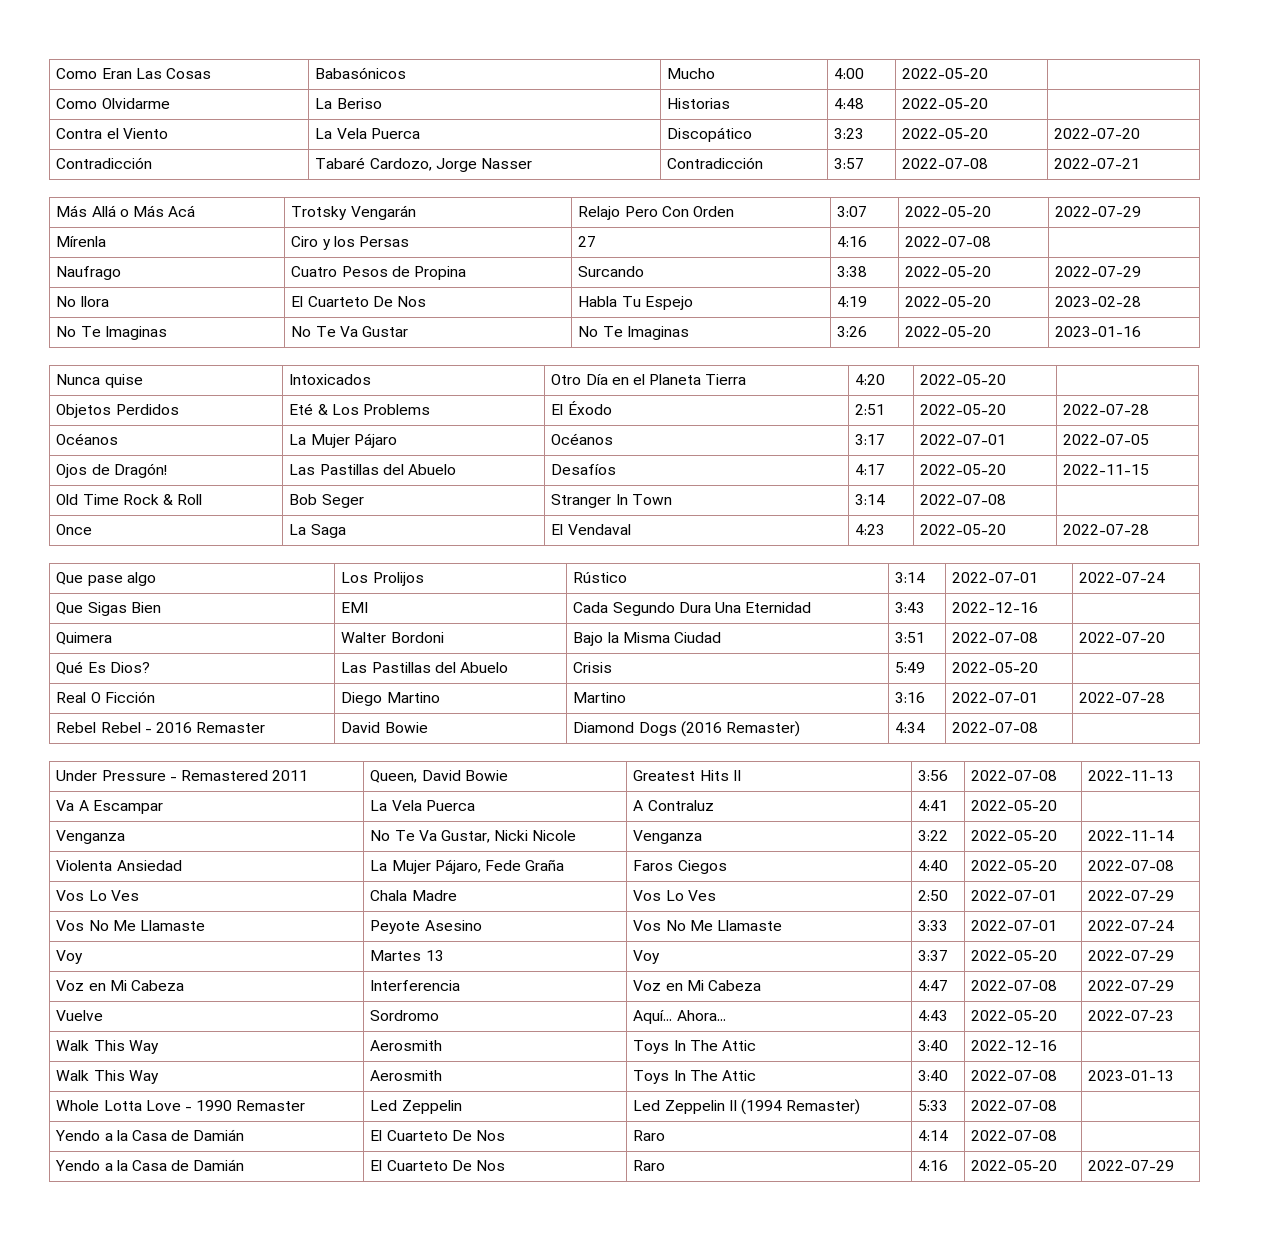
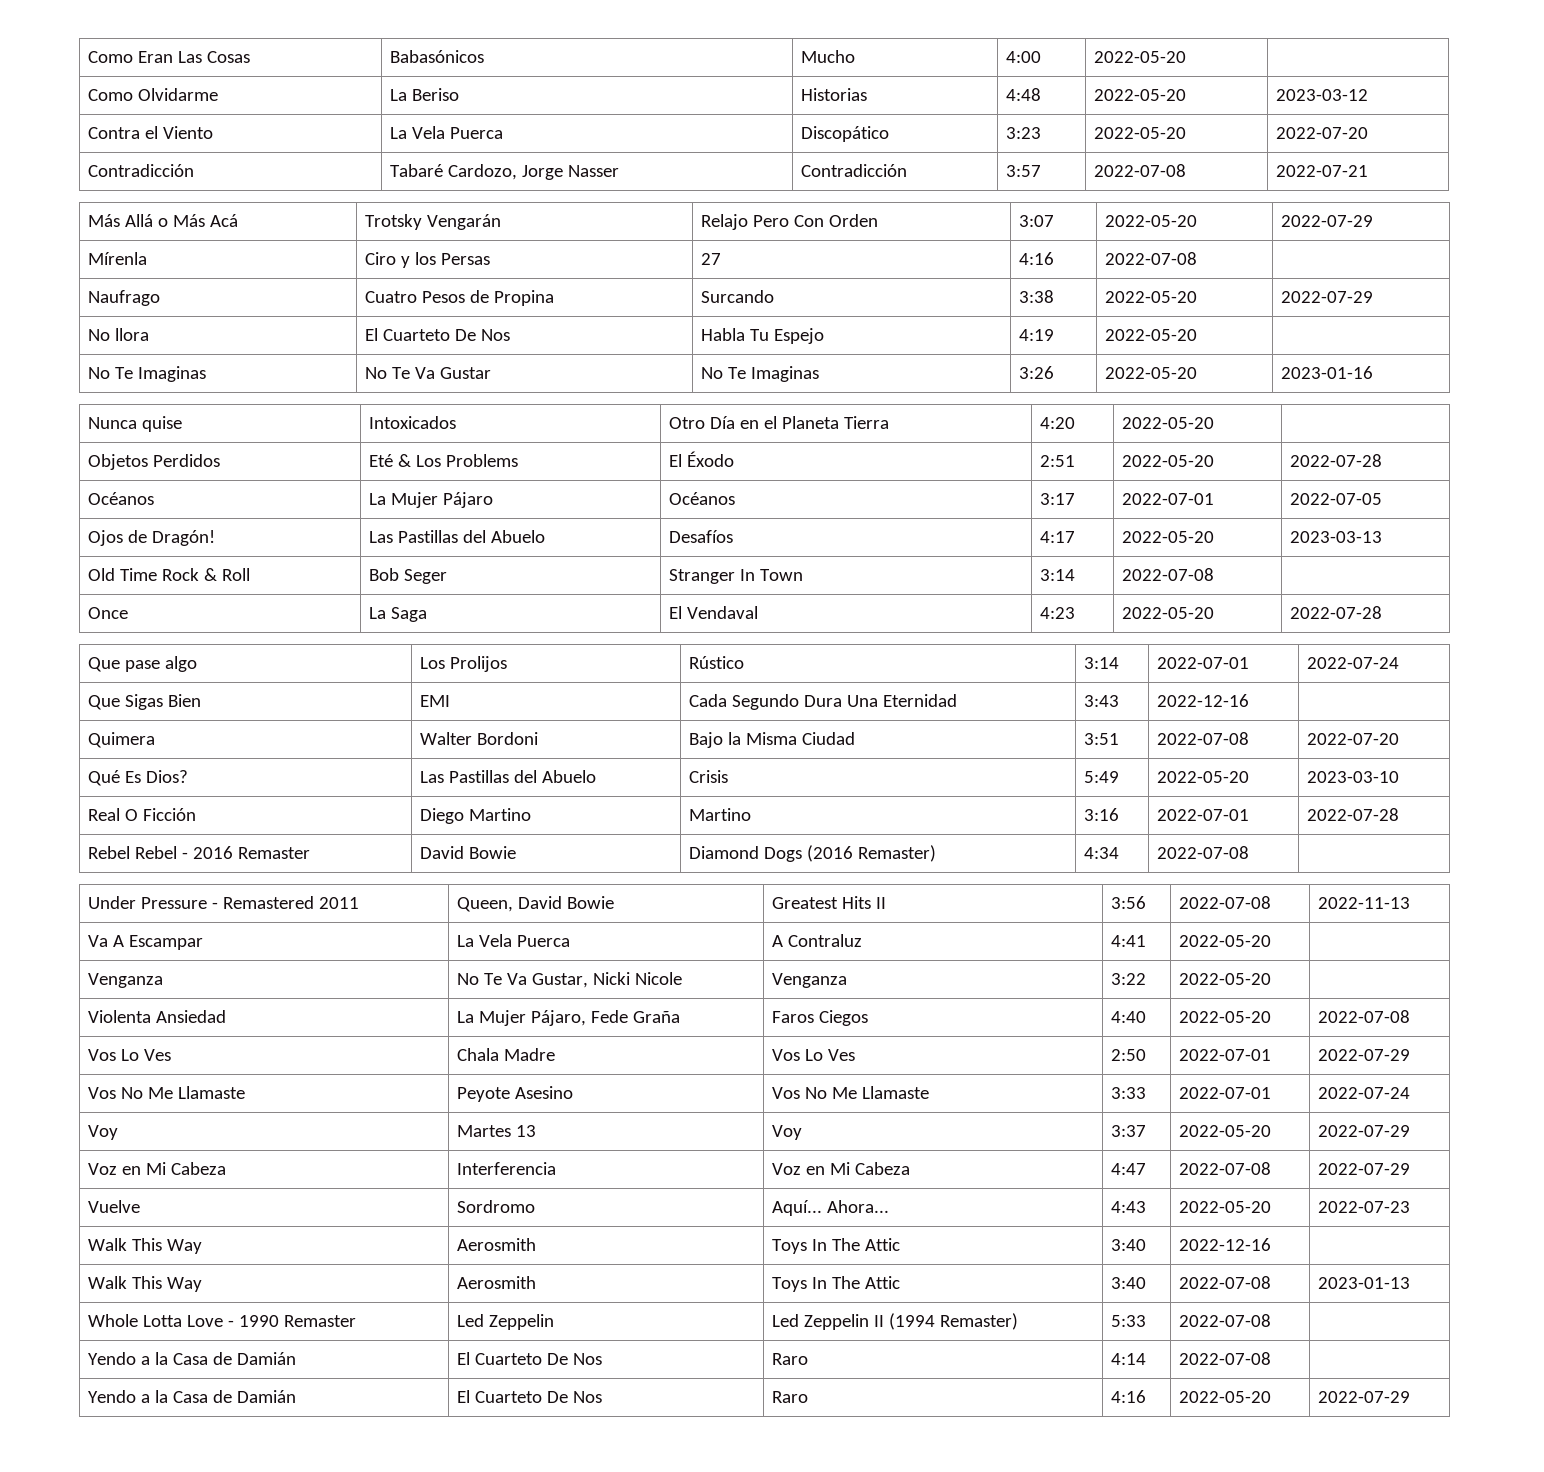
(989, 103) none -> [1276,89,1369,101] 2023-03-12
[1055,296,1142,307] 2023-02-28 -> (1198, 335) none
[1063,464,1150,475] 2022-11-15 -> [1290,531,1383,543] 2023-03-13
(1039, 667) none -> [1307,771,1400,783] 2023-03-10
[1088,830,1175,841] 2022-11-14 -> (1272, 979) none

